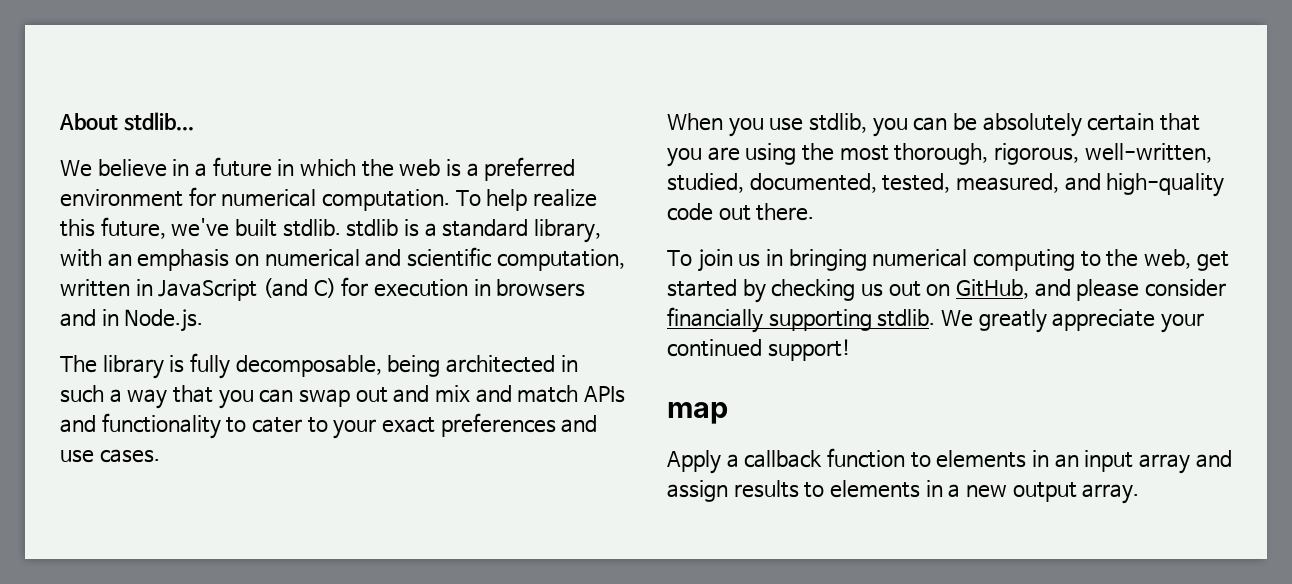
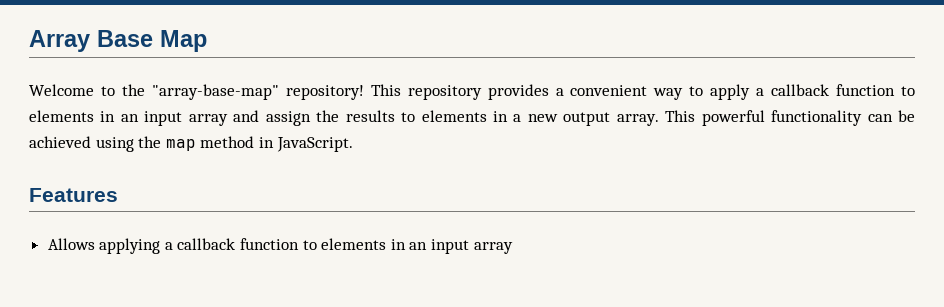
[59,112,194,131] [60,157,576,181] [60,187,597,211] [60,217,601,243] [60,247,625,271] [60,277,586,301] [60,309,204,332] [60,353,578,379] [60,385,625,409] [60,413,598,439] [60,449,160,463] [667,113,1200,137] [667,143,1212,167] [667,173,1225,197] [667,203,815,221] [667,249,1229,272] [667,279,1226,303] [667,307,1204,333] [667,339,851,361] [667,402,728,424] [667,450,721,474] About stdlib... // We believe in a future in which the web is a preferred environment for numerical computation. To help realize this future, we've built stdlib. stdlib is a standard library, with an emphasis on numerical and scientific computation, written in JavaScript (and C) for execution in browsers and in Node.js. // The library is fully decomposable, being architected in such a way that you can swap out and mix and match APIs and functionality to cater to your exact preferences and use cases. // When you use stdlib, you can be absolutely certain that you are using the most thorough, rigorous, well-written, studied, documented, tested, measured, and high-quality code out there. // To join us in bringing numerical computing to the web, get started by checking us out on GitHub, and please consider financially supporting stdlib. We greatly appreciate your continued support! // map // Apply -> [29,30,207,52] [29,84,751,100] Array Base Map // Welcome to the "array-base-map" repository! This repository provides a convenient way to apply
(728, 491) none -> [316,110,340,122] the
(1140, 494) none -> [665,110,916,126] [29,136,353,152] [29,188,118,202] [47,238,513,254] This powerful functionality can be achieved using the map method in JavaScript. // Features // Allows applying a callback function to elements in an input array

